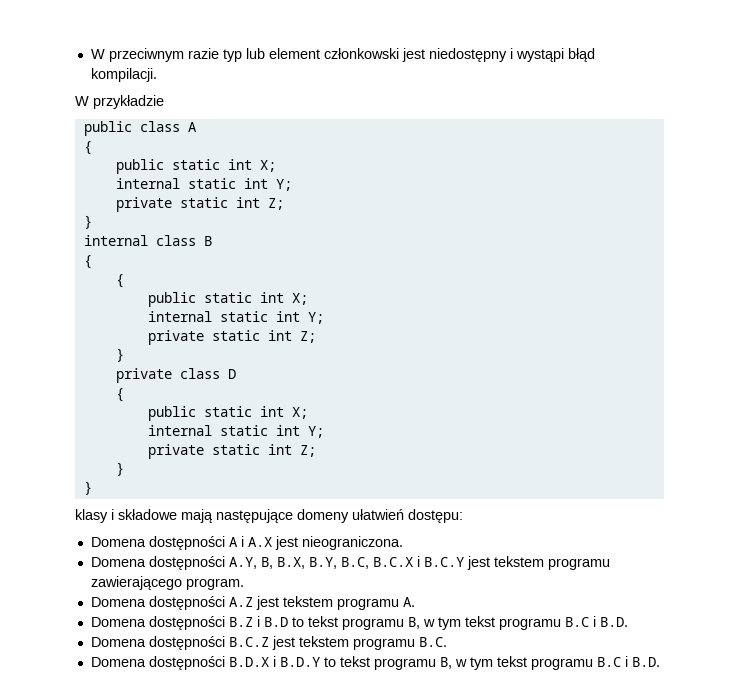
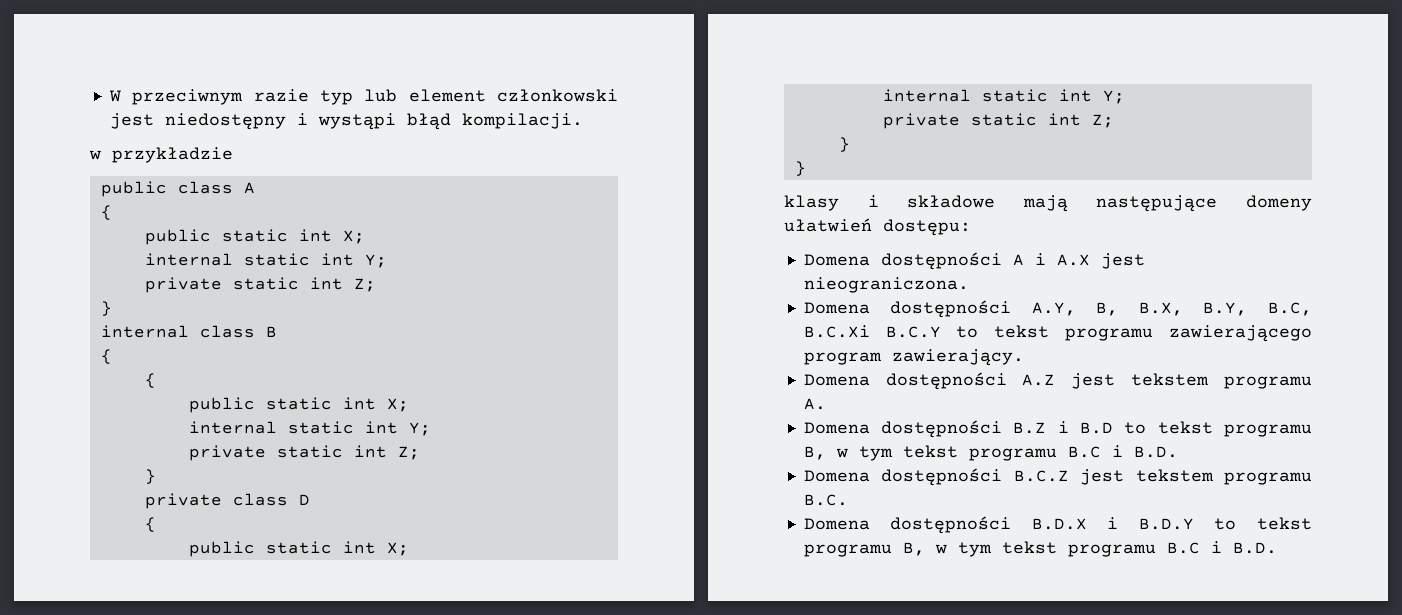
[75,96,89,106] W -> [89,150,101,160] w
[372,556,610,570] [90,576,244,590] B.C.X i B.C.Y jest tekstem programu zawierającego program. -> [803,325,1312,342] [803,349,1024,366] B.C.Xi B.C.Y to tekst programu zawierającego program zawierający.

